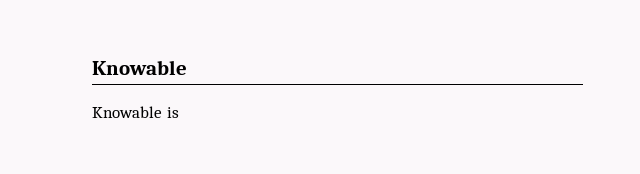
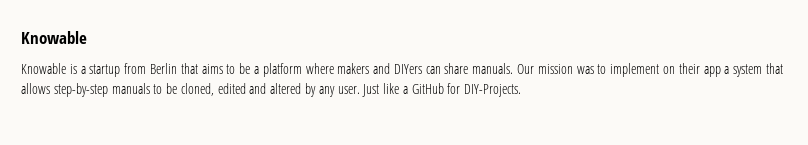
(179, 112) none -> [80,63,783,77] [21,83,522,97] a startup from Berlin that aims to be a platform where makers and DIYers can share manuals. Our mission was to implement on their app a system that allows step-by-step manuals to be cloned, edited and altered by any user. Just like a GitHub for DIY-Projects.

